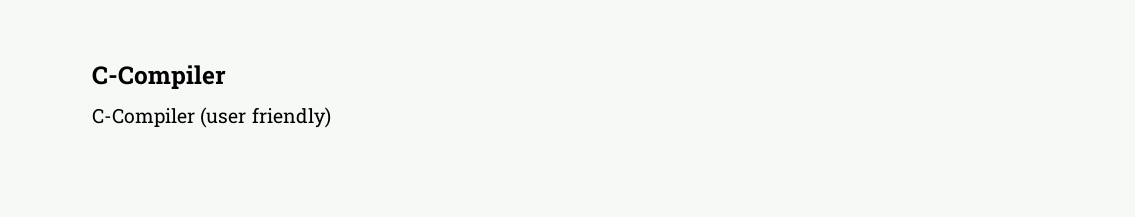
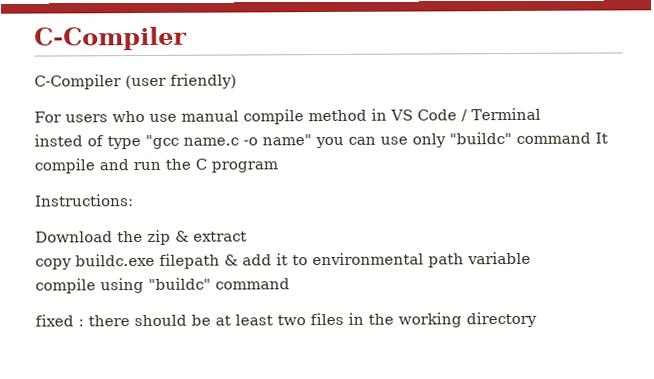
(331, 117) none -> [34,107,541,125] [34,131,608,150] [34,158,278,174] [35,194,134,207] [35,229,247,245] [35,251,531,270] [35,277,290,294] [35,311,537,328] // For users who use manual compile method in VS Code / Terminal // insted of type "gcc name.c -o name" you can use only "buildc" command It compile and run the C program // Instructions: // Download the zip & extract // copy buildc.exe filepath & add it to environmental path variable // compile using "buildc" command // fixed : there should be at least two files in the working directory

